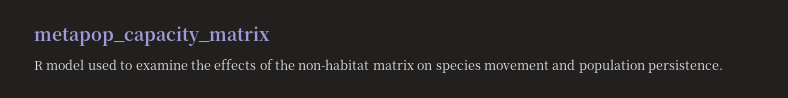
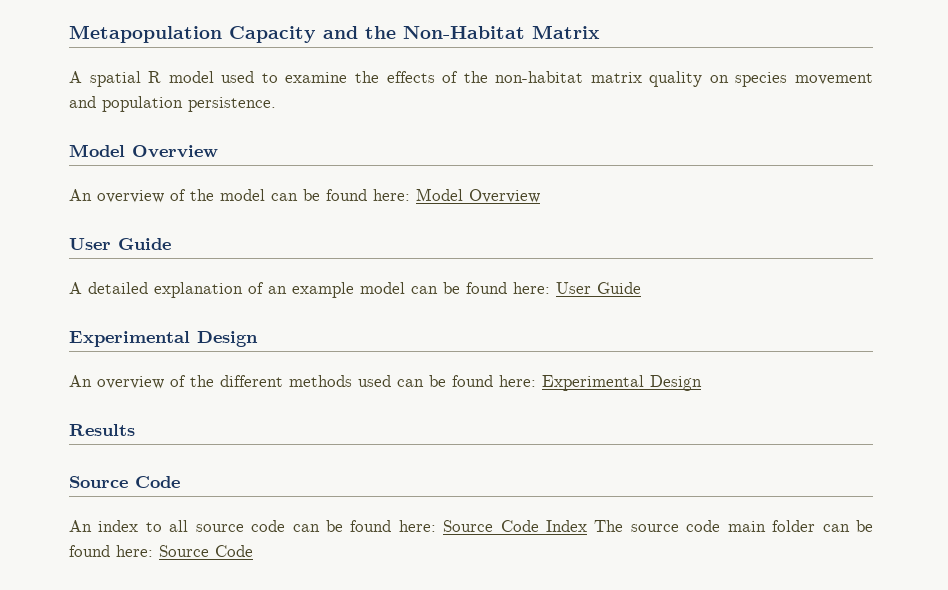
[34,26,270,46] metapop_capacity_matrix // -> [69,25,600,43] [69,71,141,87] Metapopulation Capacity and the Non-Habitat Matrix // A spatial
(414, 65) none -> [649,71,703,87] quality
(723, 66) none -> [69,144,218,158] [69,188,540,203] [69,238,171,250] [69,282,641,298] [69,331,258,347] [69,375,702,391] [69,424,135,436] [69,476,180,488] [69,520,874,532] [69,545,253,557] // Model Overview // An overview of the model can be found here: Model Overview // User Guide // A detailed explanation of an example model can be found here: User Guide // Experimental Design // An overview of the different methods used can be found here: Experimental Design // Results // Source Code // An index to all source code can be found here: Source Code Index The source code main folder can be found here: Source Code

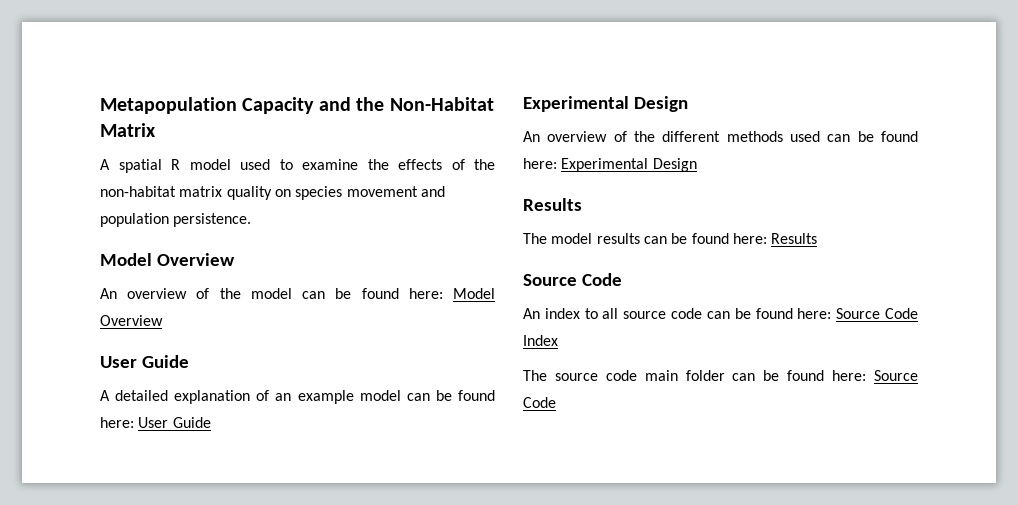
(135, 430) none -> [523,233,818,244] // The model results can be found here: Results
(588, 526) none -> (558, 340) //

